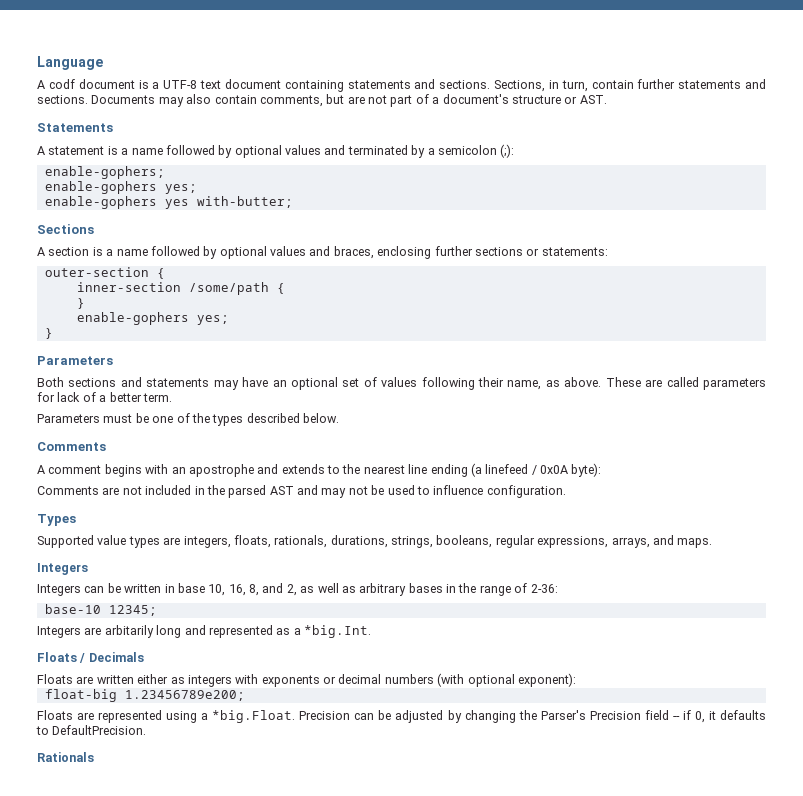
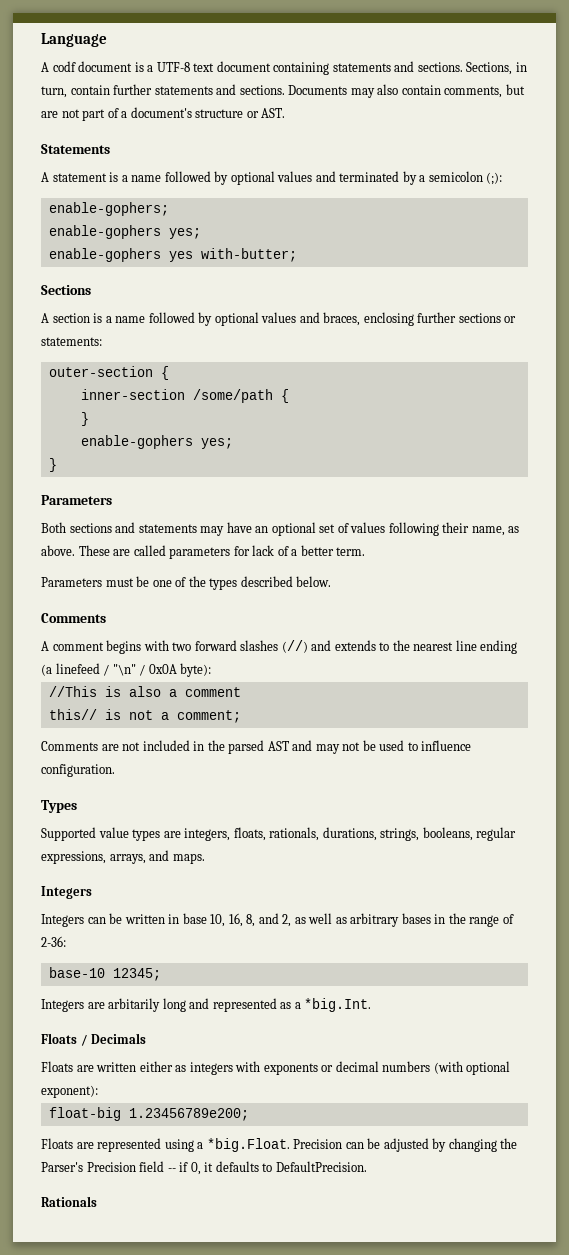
[171,464,254,477] an apostrophe -> [172,640,308,653] two forward slashes (//)
(537, 470) none -> [112,664,146,676] "\n" /
(602, 470) none -> [48,686,241,697] [48,709,241,723] // //This is also a comment // this// is not a comment;

